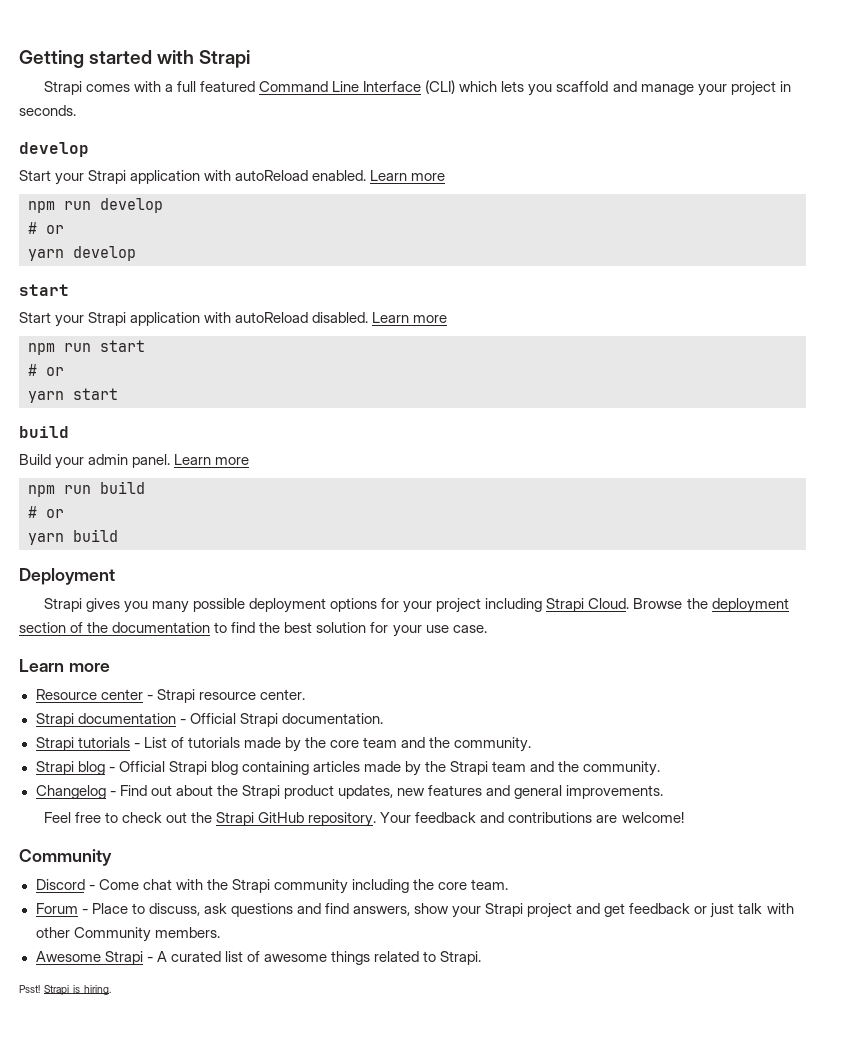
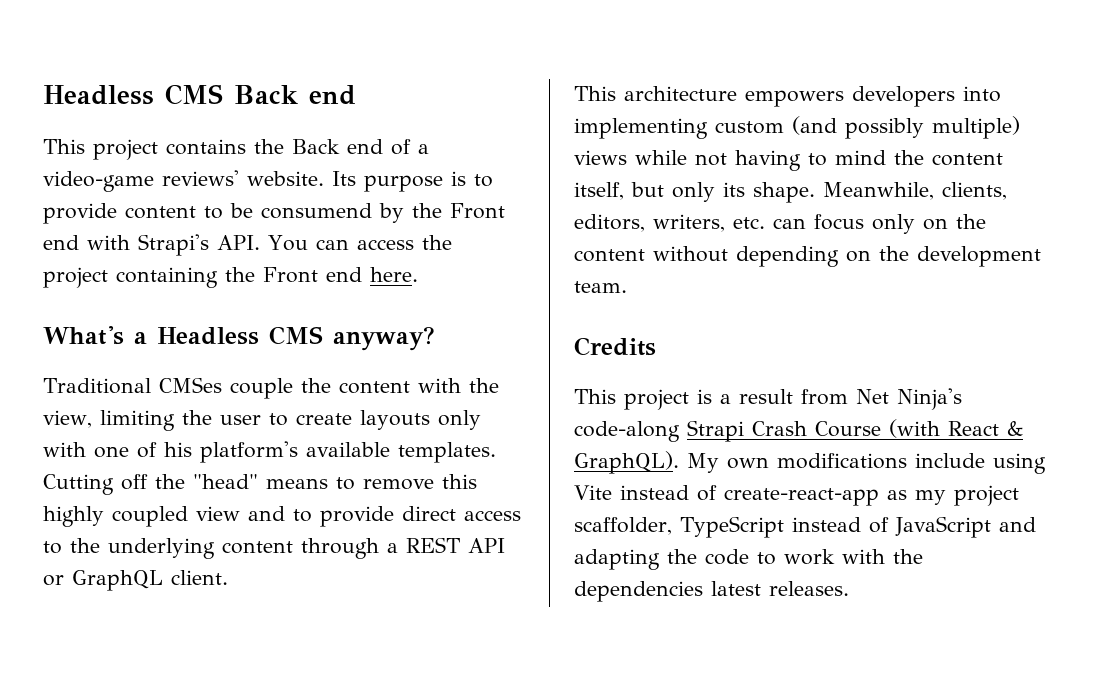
[19,50,251,68] [43,80,791,96] [19,105,76,116] [19,142,89,157] [19,170,446,185] [28,198,163,213] [28,222,64,234] [28,246,136,261] [19,284,69,296] [19,312,448,327] [28,340,145,355] [28,364,64,376] [28,388,118,403] [19,426,69,438] [19,454,250,469] [28,481,145,497] [28,506,64,518] [28,529,118,545] [19,568,115,585] [43,598,789,613] [19,622,487,637] [19,659,110,672] [35,689,305,703] [35,713,383,727] [35,737,532,752] [35,761,661,776] [35,785,664,799] [43,812,684,827] [19,849,112,866] [35,879,509,894] [35,903,794,918] [35,927,220,942] [35,951,482,965] [19,985,112,996] Getting started with Strapi // Strapi comes with a full featured Command Line Interface (CLI) which lets you scaffold and manage your project in seconds. // develop // Start your Strapi application with autoReload enabled. Learn more // npm run develop // # or // yarn develop // start // Start your Strapi application with autoReload disabled. Learn more // npm run start // # or // yarn start // build // Build your admin panel. Learn more // npm run build // # or // yarn build // Deployment // Strapi gives you many possible deployment options for your project including Strapi Cloud. Browse the deployment section of the documentation to find the best solution for your use case. // Learn more // Resource center - Strapi resource center. // Strapi documentation - Official Strapi documentation. // Strapi tutorials - List of tutorials made by the core team and the community. // Strapi blog - Official Strapi blog containing articles made by the Strapi team and the community. // Changelog - Find out about the Strapi product updates, new features and general improvements. // Feel free to check out the Strapi GitHub repository. Your feedback and contributions are welcome! // Community // Discord - Come chat with the Strapi community including the core team. // Forum - Place to discuss, ask questions and find answers, show your Strapi project and get feedback or just talk with other Community members. // Awesome Strapi - A curated list of awesome things related to Strapi. // Psst! Strapi is hiring. -> [43,84,356,105] [43,139,429,160] [43,170,493,192] [43,203,505,224] [43,234,452,256] [43,267,418,288] [43,326,435,351] [43,377,499,399] [43,410,481,431] [43,441,496,463] [43,474,477,495] [43,506,521,527] [43,537,505,559] [43,570,228,591] [574,86,1001,107] [574,116,1020,139] [574,150,1003,171] [574,182,1007,203] [574,214,986,234] [574,246,1041,267] [574,281,627,293] [574,337,656,356] [574,388,962,410] [574,419,1023,442] [574,451,1046,474] [574,485,1019,506] [574,516,1036,538] [574,549,923,570] [574,581,849,602] Headless CMS Back end // This project contains the Back end of a video-game reviews' website. Its purpose is to provide content to be consumend by the Front end with Strapi's API. You can access the project containing the Front end here. // What's a Headless CMS anyway? // Traditional CMSes couple the content with the view, limiting the user to create layouts only with one of his platform's available templates. Cutting off the "head" means to remove this highly coupled view and to provide direct access to the underlying content through a REST API or GraphQL client. // This architecture empowers developers into implementing custom (and possibly multiple) views while not having to mind the content itself, but only its shape. Meanwhile, clients, editors, writers, etc. can focus only on the content without depending on the development team. // Credits // This project is a result from Net Ninja's code-along Strapi Crash Course (with React & GraphQL). My own modifications include using Vite instead of create-react-app as my project scaffolder, TypeScript instead of JavaScript and adapting the code to work with the dependencies latest releases.

